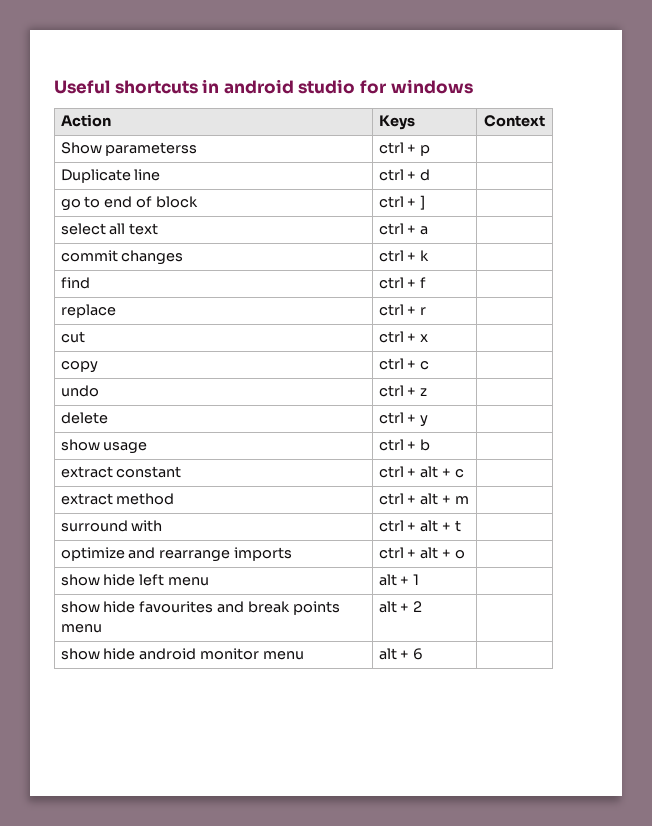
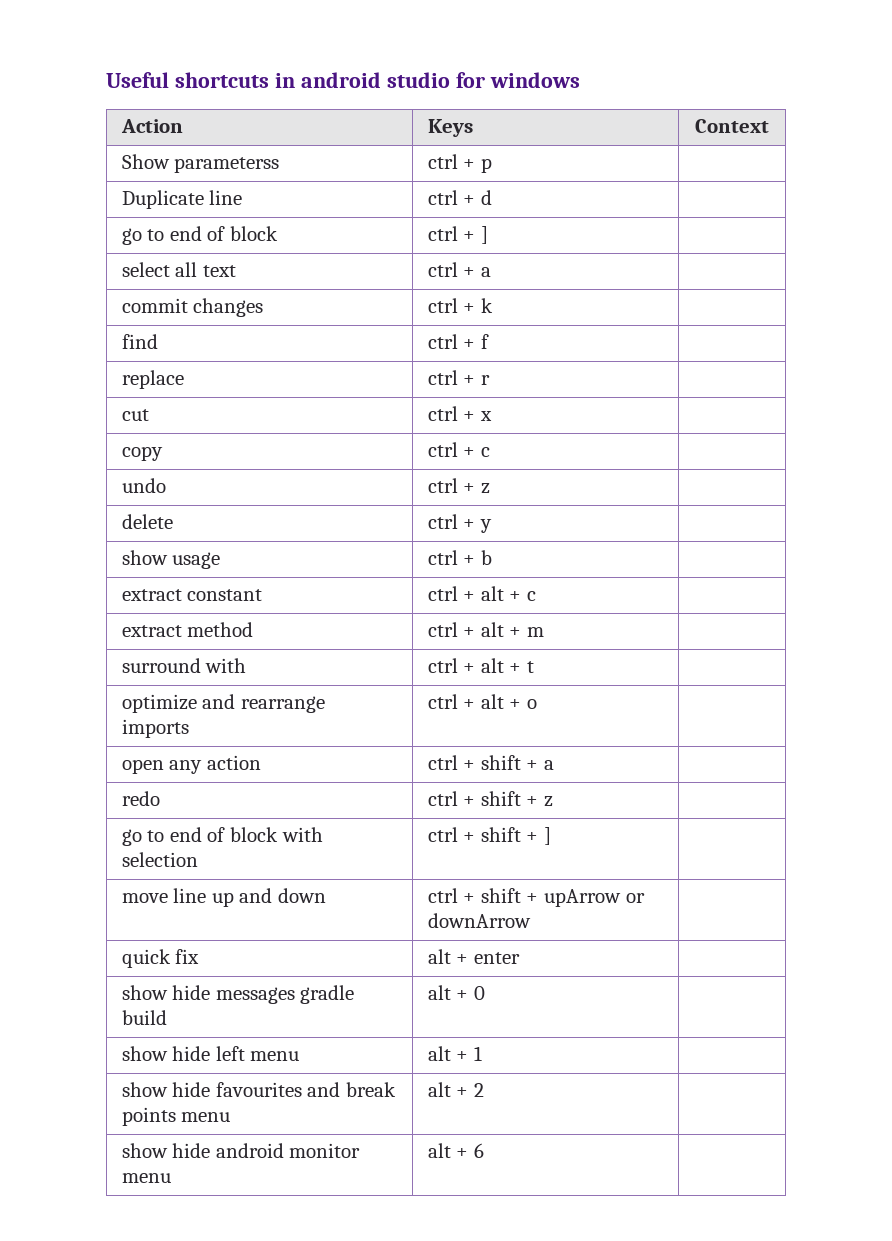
(466, 554) none -> [121,755,261,774] [427,755,554,770] [121,791,160,806] [427,791,553,807] [121,827,323,846] [121,852,198,867] [427,827,551,845] [121,888,326,907] [427,888,645,907] [427,913,531,928] [121,949,200,968] [427,949,520,964] [121,985,355,1004] [121,1010,167,1025] [427,985,485,1000] // open any action | ctrl + shift + a | // redo | ctrl + shift + z | // go to end of block with selection | ctrl + shift + ] | // move line up and down | ctrl + shift + upArrow or downArrow | // quick fix | alt + enter | // show hide messages gradle build | alt + 0 |

